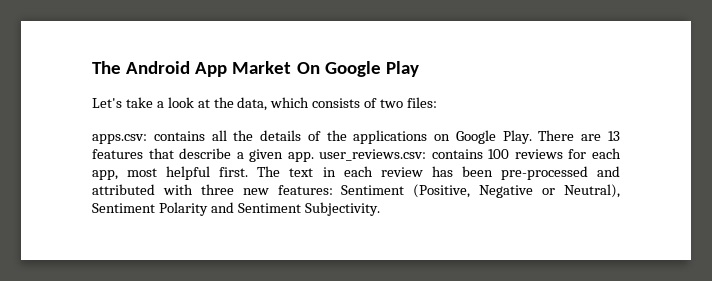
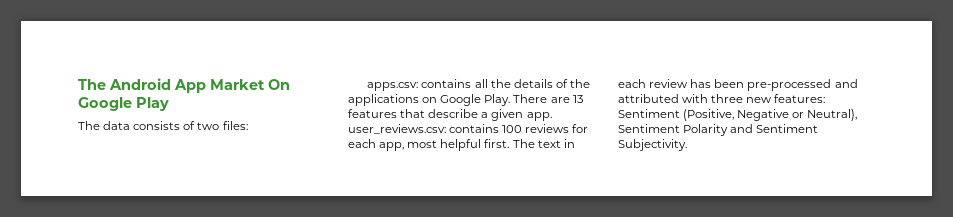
[92,97,310,111] Let's take a look at the data, which -> [78,121,131,130] The data

